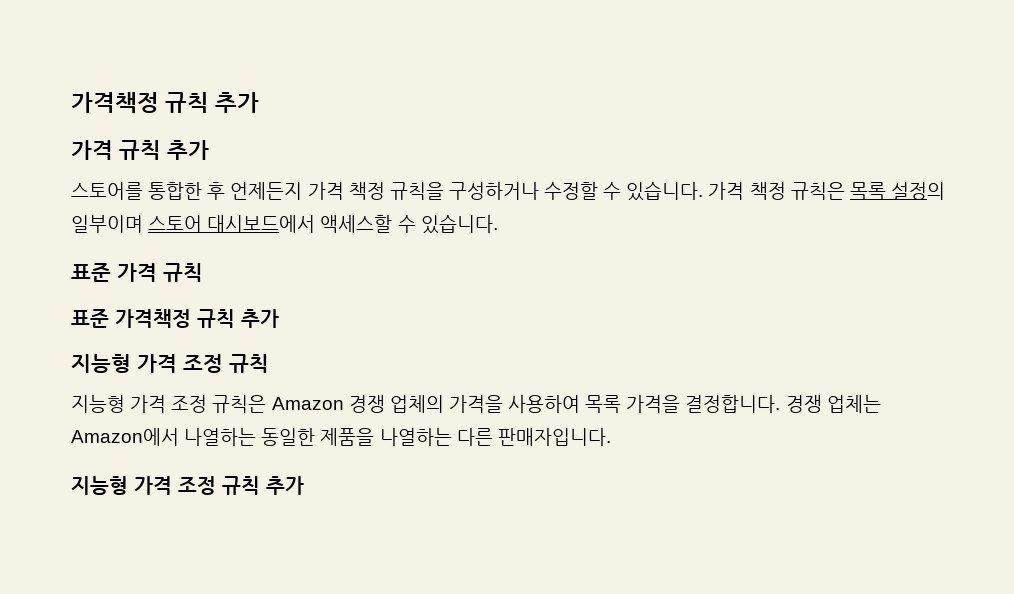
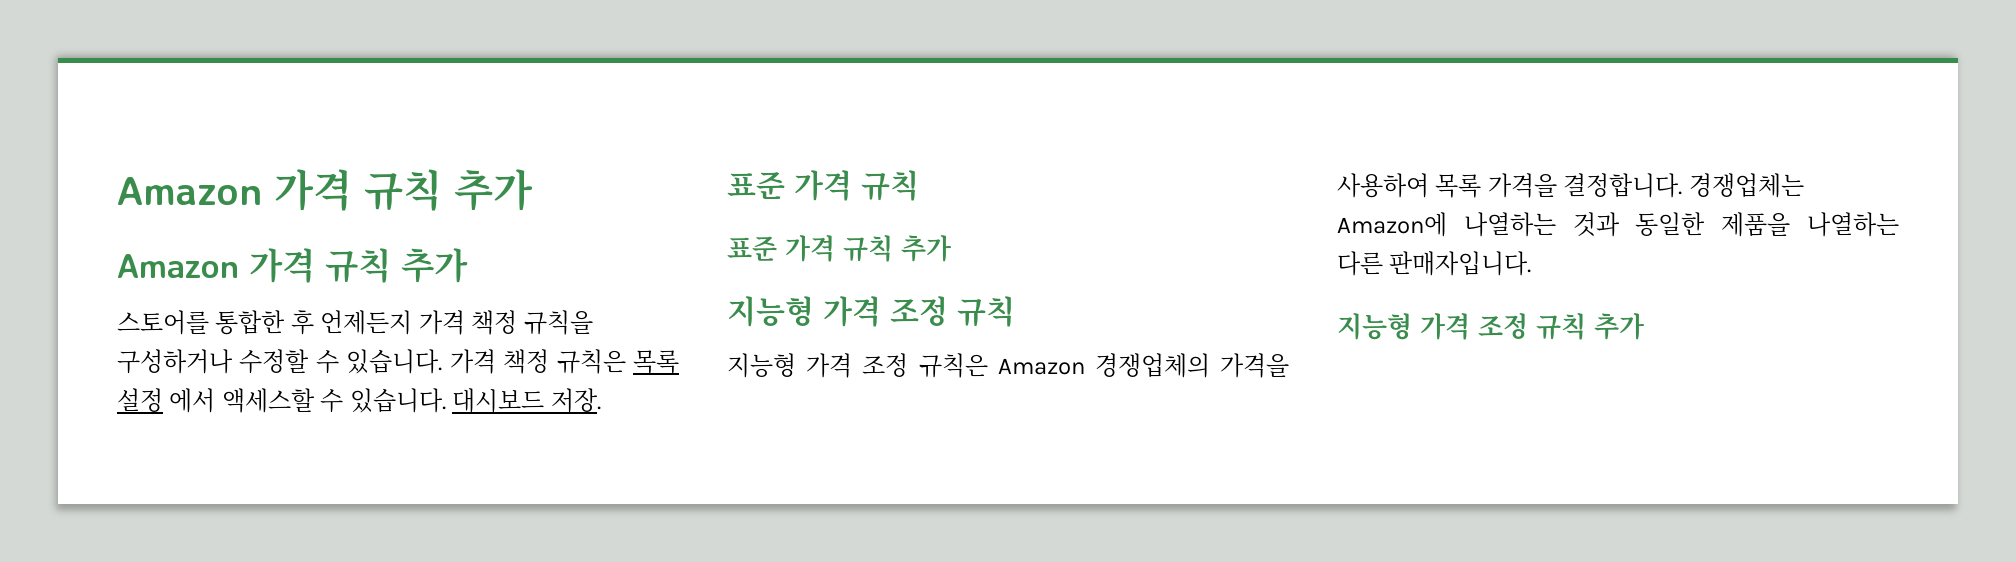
[71,92,260,113] 가격책정 규칙 추가 // -> [117,169,533,211] [117,254,239,278] Amazon 가격 규칙 추가 // Amazon
[890,182,945,200] [71,215,316,233] 설정의 일부이며 스토어 대시보드에서 -> [117,388,216,413] 설정 에서
(498, 224) none -> [452,388,601,413] 대시보드 저장.
[115,309,191,328] 가격책정 -> [785,235,835,262] 가격
[348,395,444,413] 경쟁 업체의 -> [1094,353,1210,378] 경쟁업체의
[785,395,881,413] [71,428,257,446] 경쟁 업체는 Amazon에서 나열하는 -> [1688,173,1804,198] [1337,212,1620,237] 경쟁업체는 Amazon에 나열하는 것과

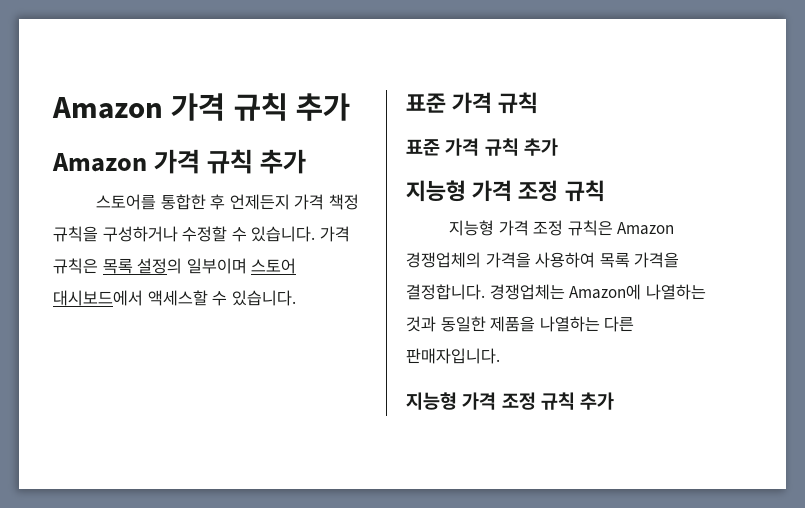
[503,349,550,374] 책정 -> (350, 234) none
[117,388,216,413] 설정 에서 -> [137,258,297,274] [53,290,143,306] 설정의 일부이며 스토어 대시보드에서
[452,388,601,413] 대시보드 저장. -> (296, 298) none

